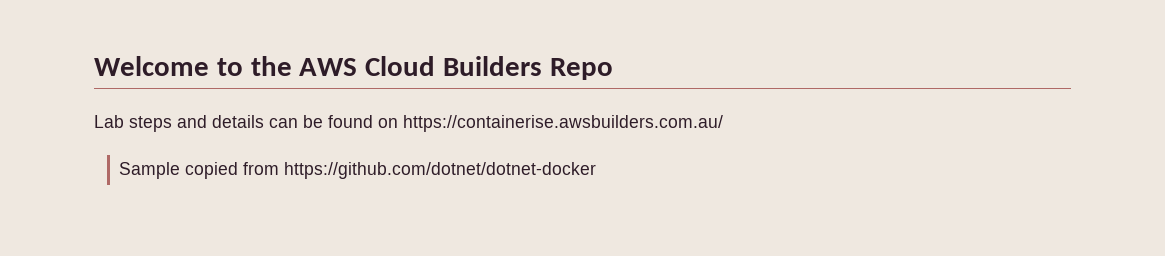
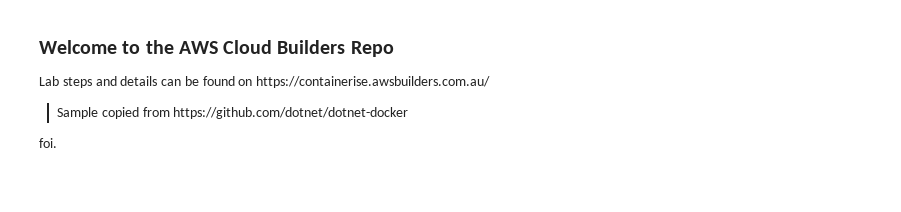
(597, 170) none -> [39,138,57,148] // foi.

